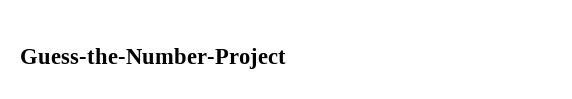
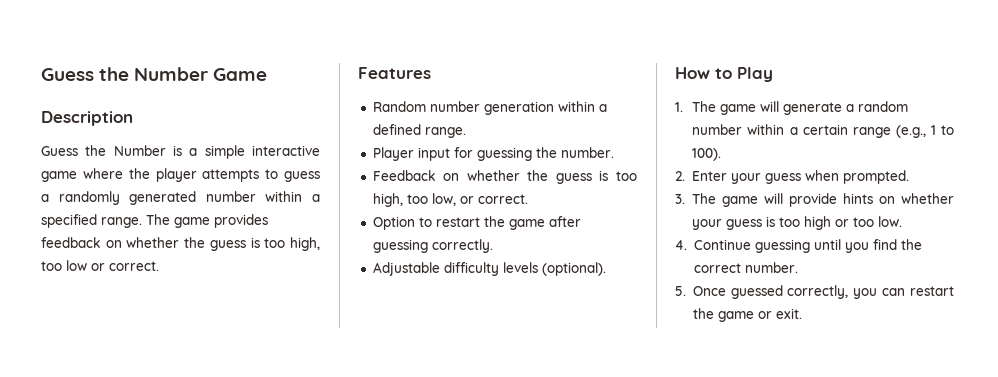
[20,48,286,69] Guess-the-Number-Project -> [41,67,268,81] [41,111,133,126] [41,145,320,159] [41,168,320,182] [41,191,320,205] [41,214,268,228] [41,237,320,251] [41,260,159,271] [358,67,431,79] [372,101,607,115] [372,124,466,138] [372,147,614,161] [372,170,637,184] [372,193,528,207] [372,216,581,230] [372,239,493,253] [372,262,606,276] [675,67,773,82] [675,101,909,115] [692,124,954,138] [692,148,722,161] [675,170,910,184] [675,193,954,207] [692,216,903,230] [675,239,922,253] [693,262,798,273] [675,285,954,299] [692,308,802,322] Guess the Number Game // Description // Guess the Number is a simple interactive game where the player attempts to guess a randomly generated number within a specified range. The game provides feedback on whether the guess is too high, too low or correct. // Features // Random number generation within a defined range. // Player input for guessing the number. // Feedback on whether the guess is too high, too low, or correct. // Option to restart the game after guessing correctly. // Adjustable difficulty levels (optional). // How to Play // 1. The game will generate a random number within a certain range (e.g., 1 to 100). // 2. Enter your guess when prompted. // 3. The game will provide hints on whether your guess is too high or too low. // 4. Continue guessing until you find the correct number. // 5. Once guessed correctly, you can restart the game or exit.

